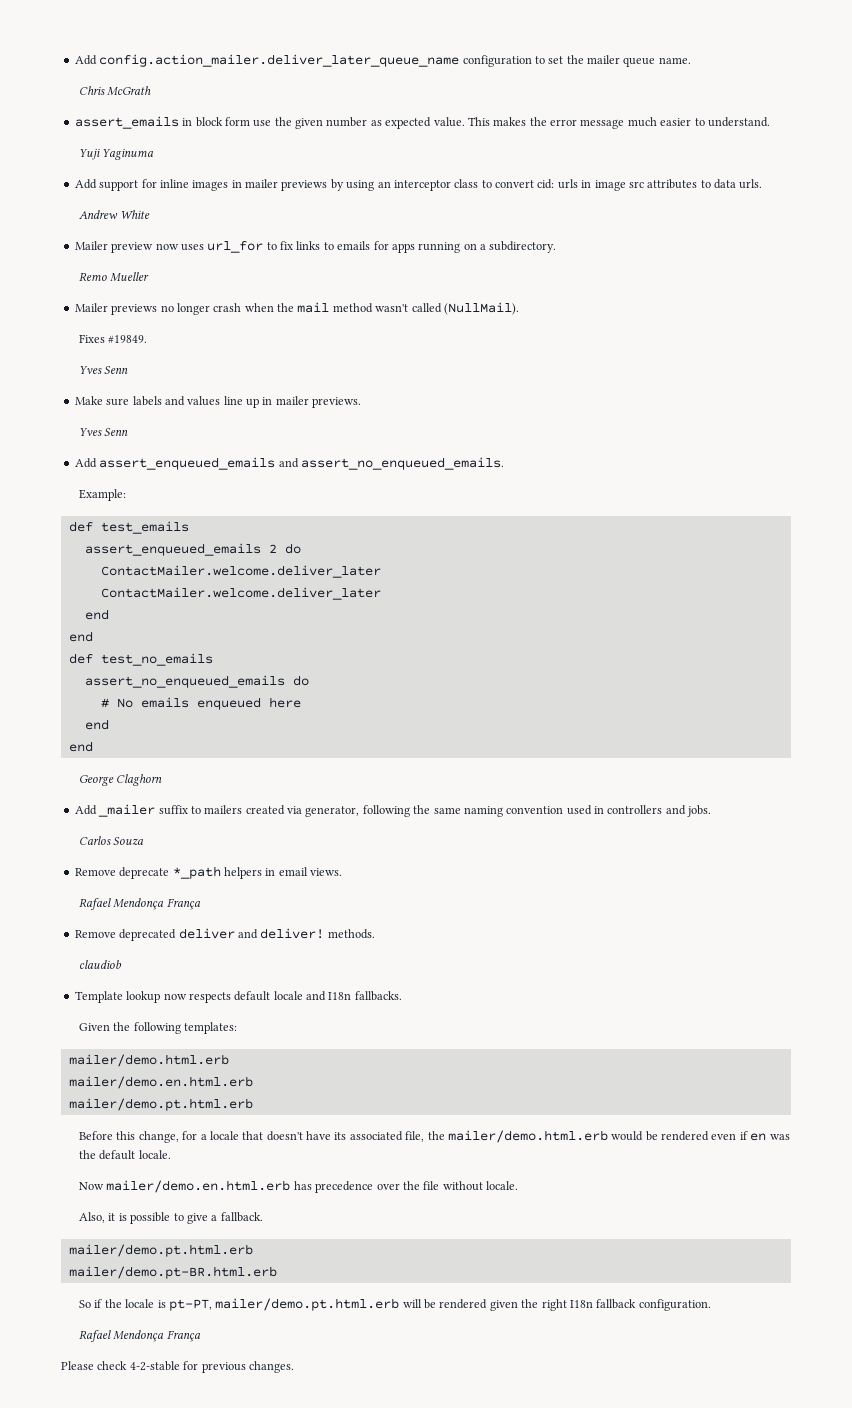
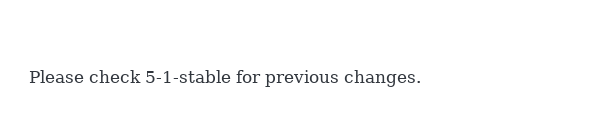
[74,54,691,67] [79,86,152,96] [74,116,770,129] [79,148,155,160] [74,179,763,191] [79,210,151,219] [74,241,557,253] [79,272,150,282] [74,302,519,315] [79,334,148,343] [79,366,129,374] [74,396,362,408] [79,428,129,436] [74,457,504,470] [79,489,127,501] [68,521,189,534] [84,543,301,556] [100,565,381,578] [100,587,381,600] [84,609,109,620] [68,631,93,642] [68,653,213,666] [84,675,309,688] [100,697,301,710] [84,719,109,730] [68,741,93,752] [79,774,163,786] [74,804,712,817] [79,836,145,845] [74,866,342,879] [79,898,201,910] [74,928,375,941] [79,960,123,969] [74,991,402,1003] [79,1022,238,1034] [68,1054,229,1067] [68,1076,253,1089] [68,1098,253,1111] [79,1130,790,1143] [79,1150,171,1160] [79,1180,519,1193] [79,1212,263,1224] [68,1244,253,1257] [68,1266,277,1279] [79,1298,711,1311] [79,1330,201,1342] Add config.action_mailer.deliver_later_queue_name configuration to set the mailer queue name. // Chris McGrath // assert_emails in block form use the given number as expected value. This makes the error message much easier to understand. // Yuji Yaginuma // Add support for inline images in mailer previews by using an interceptor class to convert cid: urls in image src attributes to data urls. // Andrew White // Mailer preview now uses url_for to fix links to emails for apps running on a subdirectory. // Remo Mueller // Mailer previews no longer crash when the mail method wasn't called (NullMail). // Fixes #19849. // Yves Senn // Make sure labels and values line up in mailer previews. // Yves Senn // Add assert_enqueued_emails and assert_no_enqueued_emails. // Example: // def test_emails // assert_enqueued_emails 2 do // ContactMailer.welcome.deliver_later // ContactMailer.welcome.deliver_later // end // end // def test_no_emails // assert_no_enqueued_emails do // # No emails enqueued here // end // end // George Claghorn // Add _mailer suffix to mailers created via generator, following the same naming convention used in controllers and jobs. // Carlos Souza // Remove deprecate *_path helpers in email views. // Rafael Mendonça França // Remove deprecated deliver and deliver! methods. // claudiob // Template lookup now respects default locale and I18n fallbacks. // Given the following templates: // mailer/demo.html.erb // mailer/demo.en.html.erb // mailer/demo.pt.html.erb // Before this change, for a locale that doesn't have its associated file, the mailer/demo.html.erb would be rendered even if en was the default locale. // Now mailer/demo.en.html.erb has precedence over the file without locale. // Also, it is possible to give a fallback. // mailer/demo.pt.html.erb // mailer/demo.pt-BR.html.erb // So if the locale is pt-PT, mailer/demo.pt.html.erb will be rendered given the right I18n fallback configuration. // Rafael Mendonça França // -> (29, 76) none
[129,1361,180,1371] 4-2-stable -> [145,70,231,83] 5-1-stable

